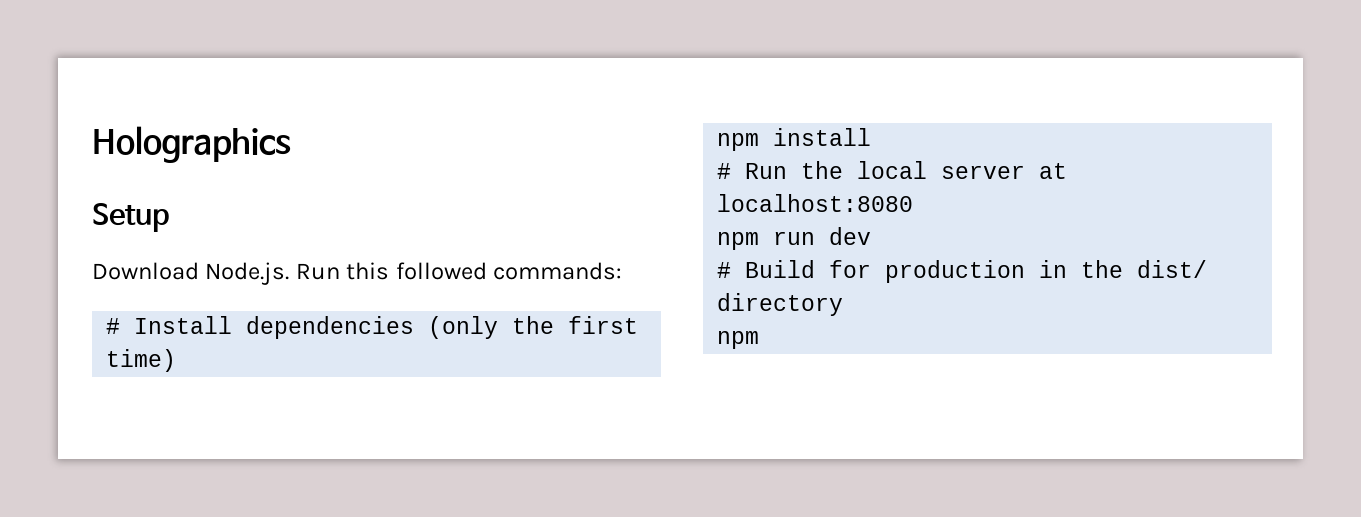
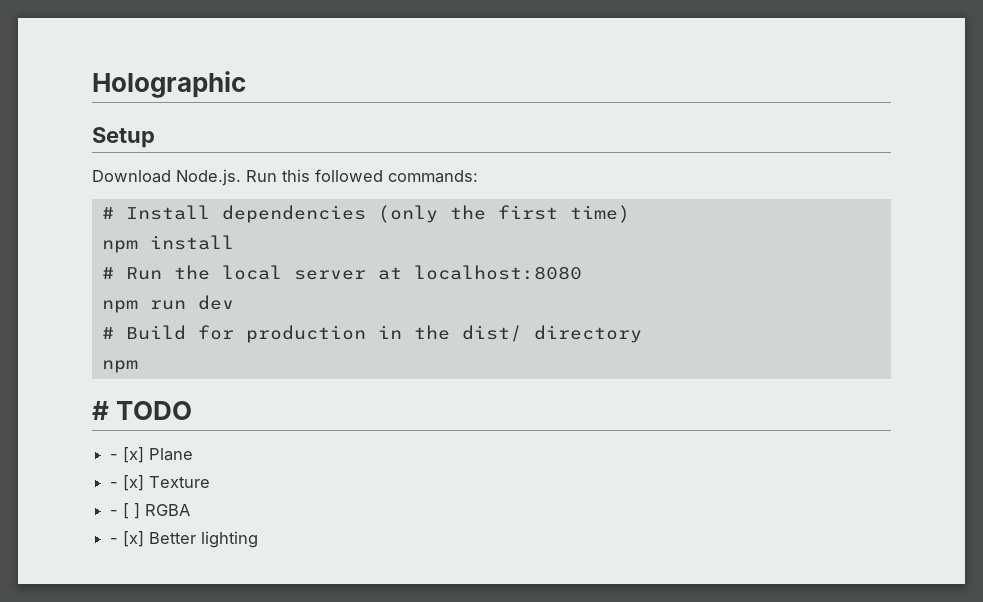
[92,126,291,163] Holographics -> [92,71,246,98] Holographic
(760, 340) none -> [92,401,193,420] [110,447,194,463] [110,475,211,491] [110,503,191,519] [110,531,259,548] // # TODO // - [x] Plane // - [x] Texture // - [ ] RGBA // - [x] Better lighting

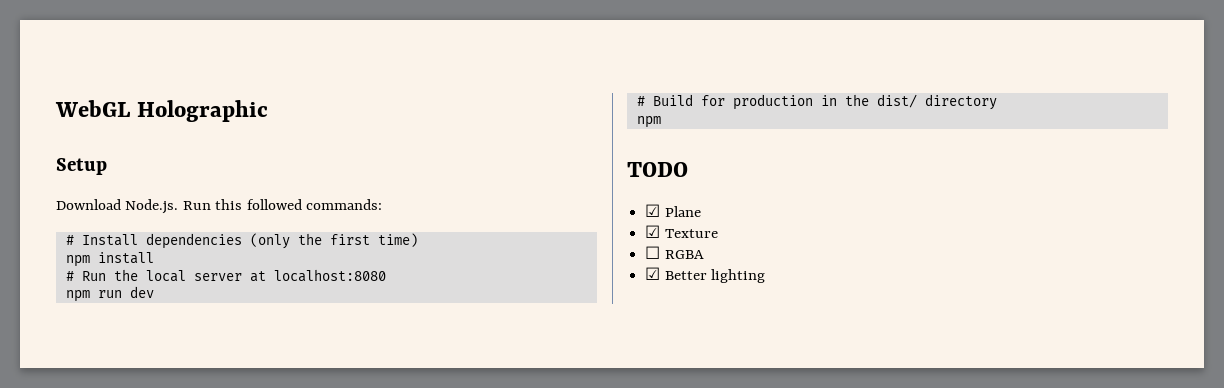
(92, 84) none -> [55,100,130,117] WebGL
[92,401,109,420] # -> (661, 122) none
[110,447,145,463] - [x] -> [645,204,661,217] ☑
[110,475,145,491] - [x] -> [645,225,661,238] ☑
[110,503,141,519] - [ ] -> [645,246,661,259] ☐
[110,531,145,547] - [x] -> [645,267,661,280] ☑

